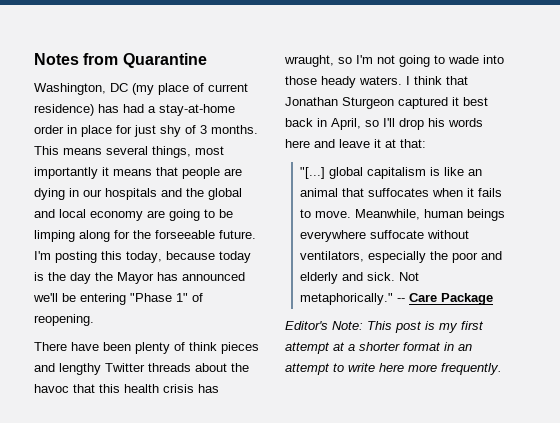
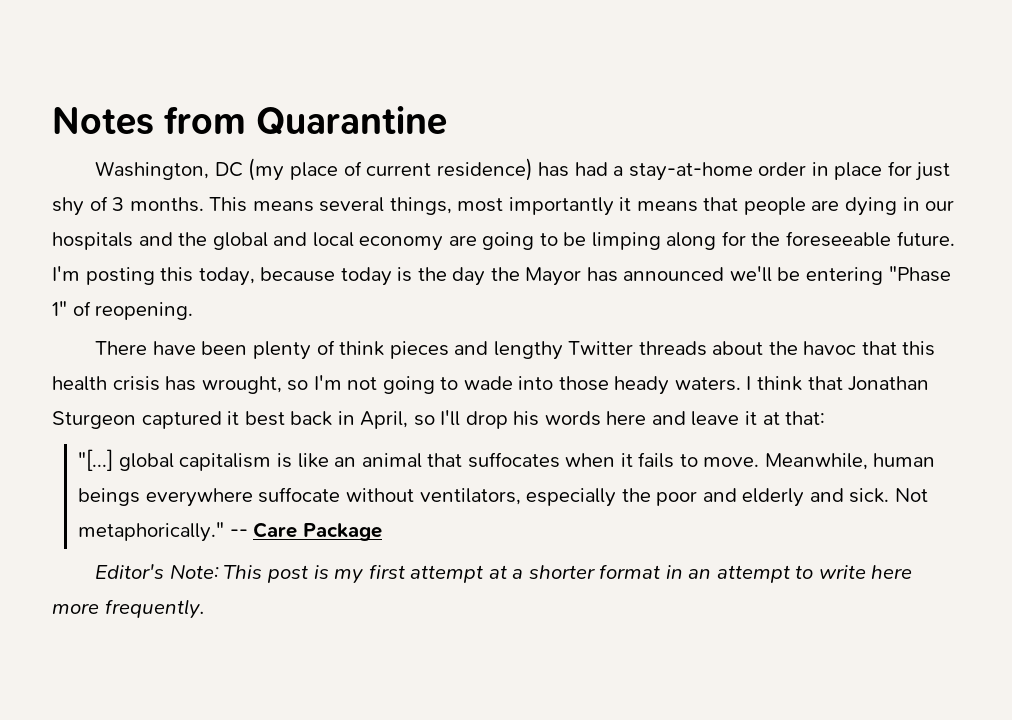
[155,230,215,239] forseeable -> [786,231,892,247] foreseeable
[284,55,334,67] wraught, -> [201,376,282,394] wrought,

